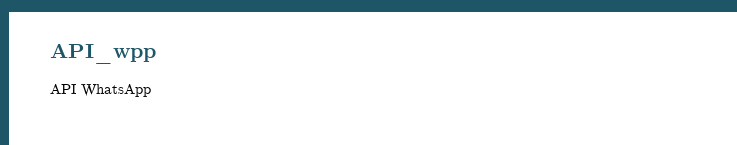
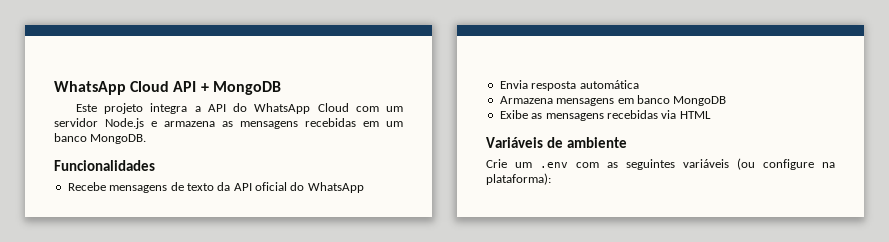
[50,43,156,64] [50,84,151,97] API_wpp // API WhatsApp -> [54,81,281,95] [75,103,404,114] [54,118,403,129] [54,133,147,144] [54,160,155,171] [67,182,364,193] [499,80,639,91] [499,95,727,106] [499,110,711,121] [486,137,627,148] [486,158,835,170] [486,173,551,185] WhatsApp Cloud API + MongoDB // Este projeto integra a API do WhatsApp Cloud com um servidor Node.js e armazena as mensagens recebidas em um banco MongoDB. // Funcionalidades // Recebe mensagens de texto da API oficial do WhatsApp // Envia resposta automática // Armazena mensagens em banco MongoDB // Exibe as mensagens recebidas via HTML // Variáveis de ambiente // Crie um .env com as seguintes variáveis (ou configure na plataforma):

